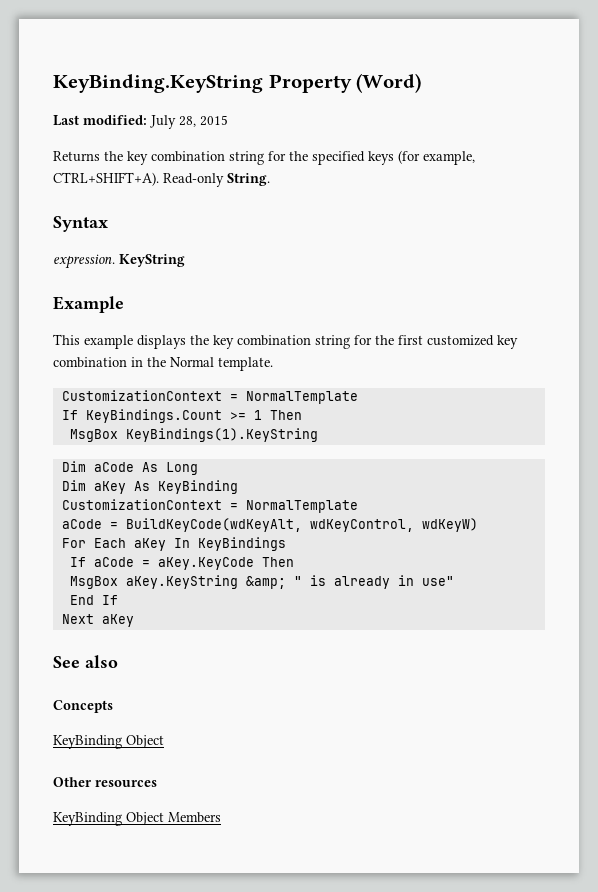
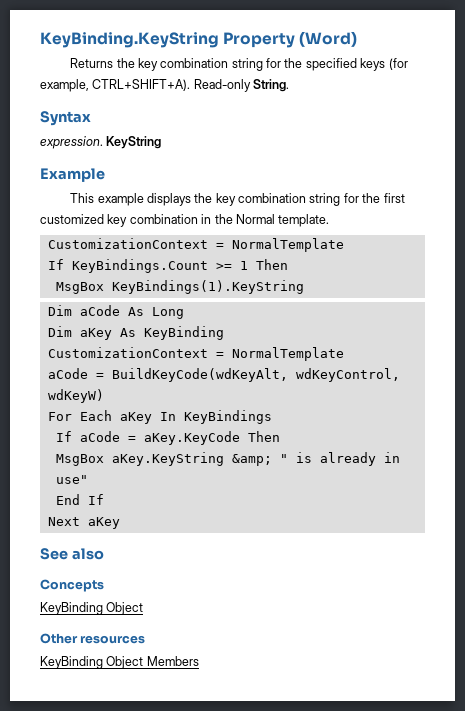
[53,115,228,129] // Last modified: July 28, 2015 -> (358, 39) none

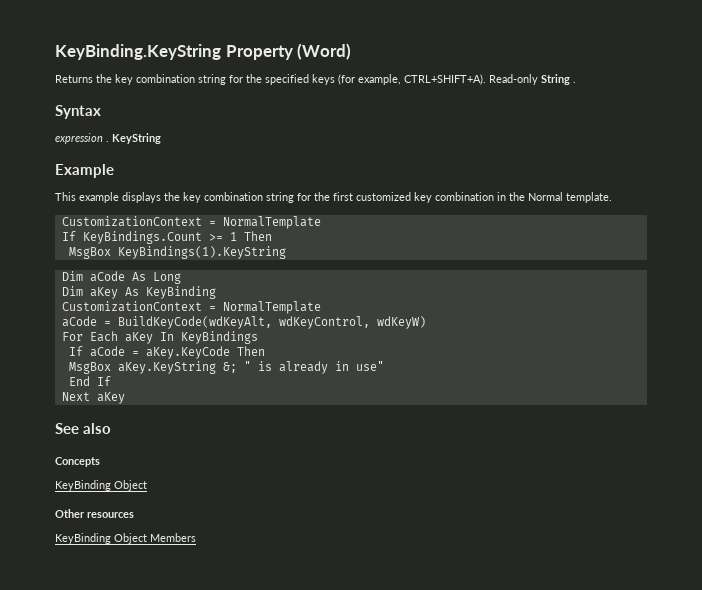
[253,79,290,92] String. -> [541,74,576,85] String .
[40,136,103,149] expression. -> [55,133,109,144] expression .
[231,454,272,466] &amp; -> [222,362,237,373] &;

